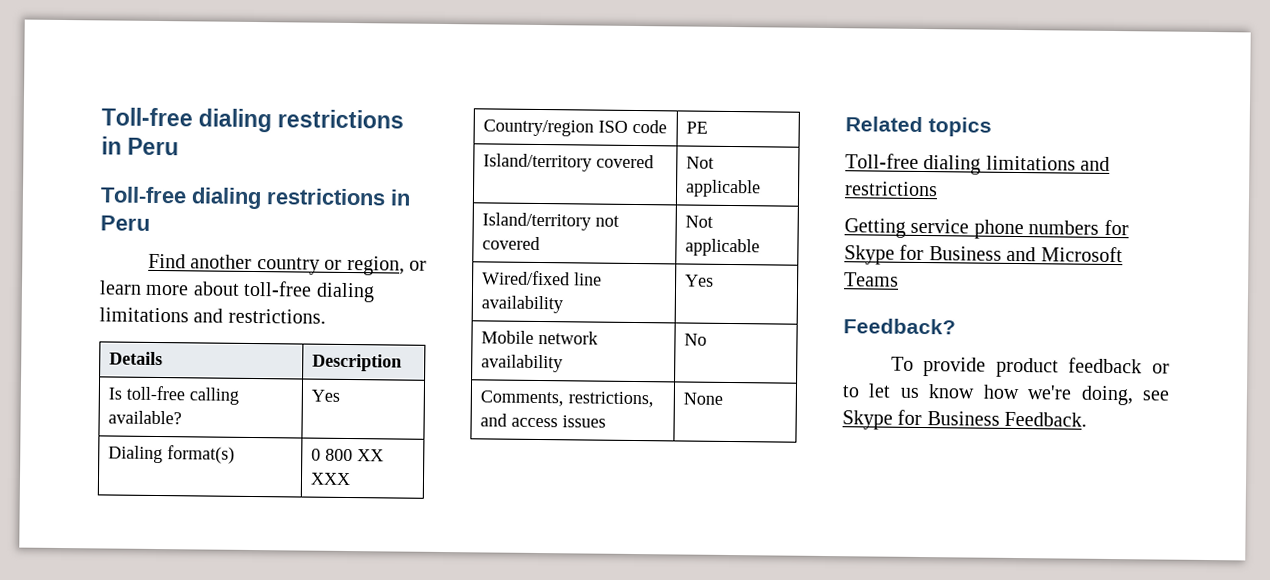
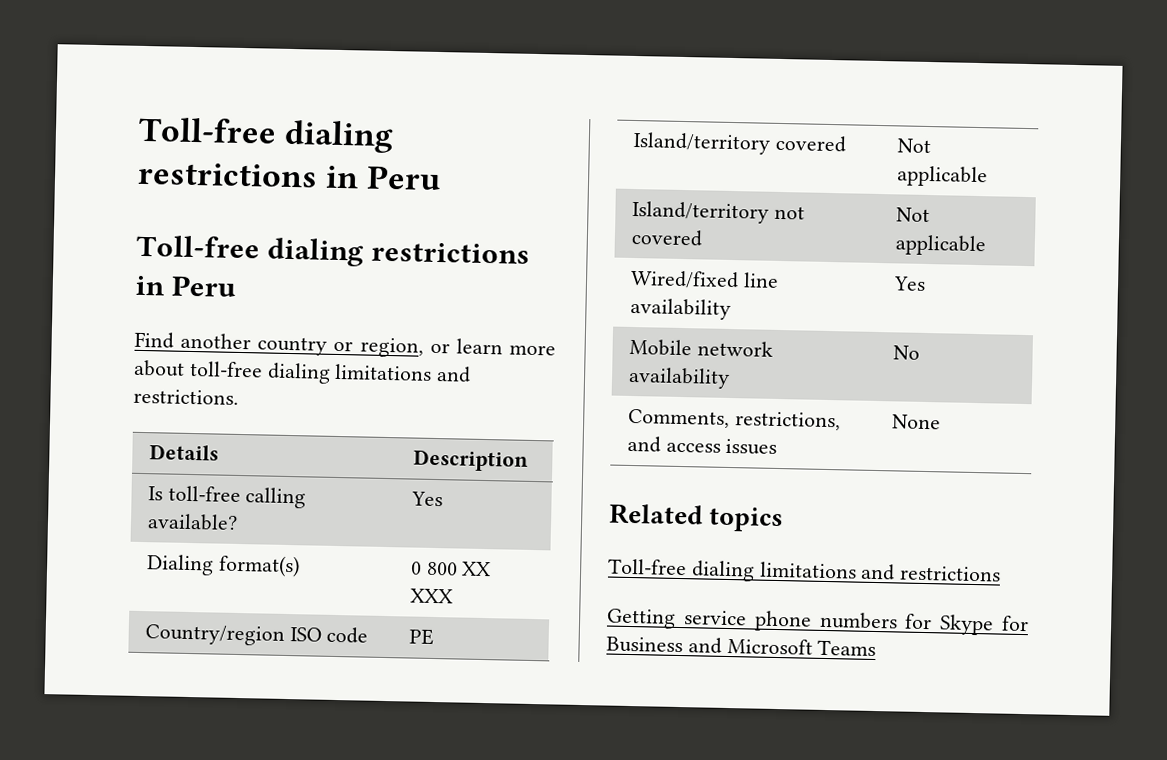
[843,318,956,335] [890,356,1170,378] [842,383,1169,406] [842,409,1088,430] // Feedback? // To provide product feedback or to let us know how we're doing, see Skype for Business Feedback. -> (877, 648) none

